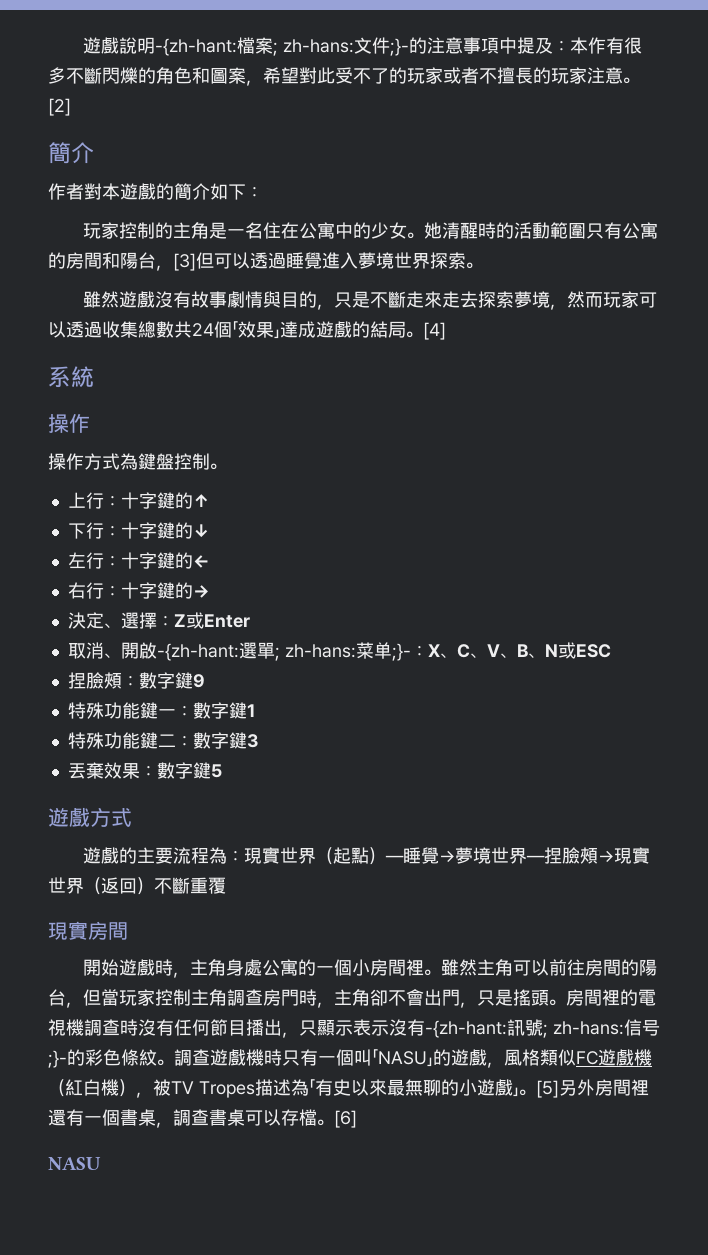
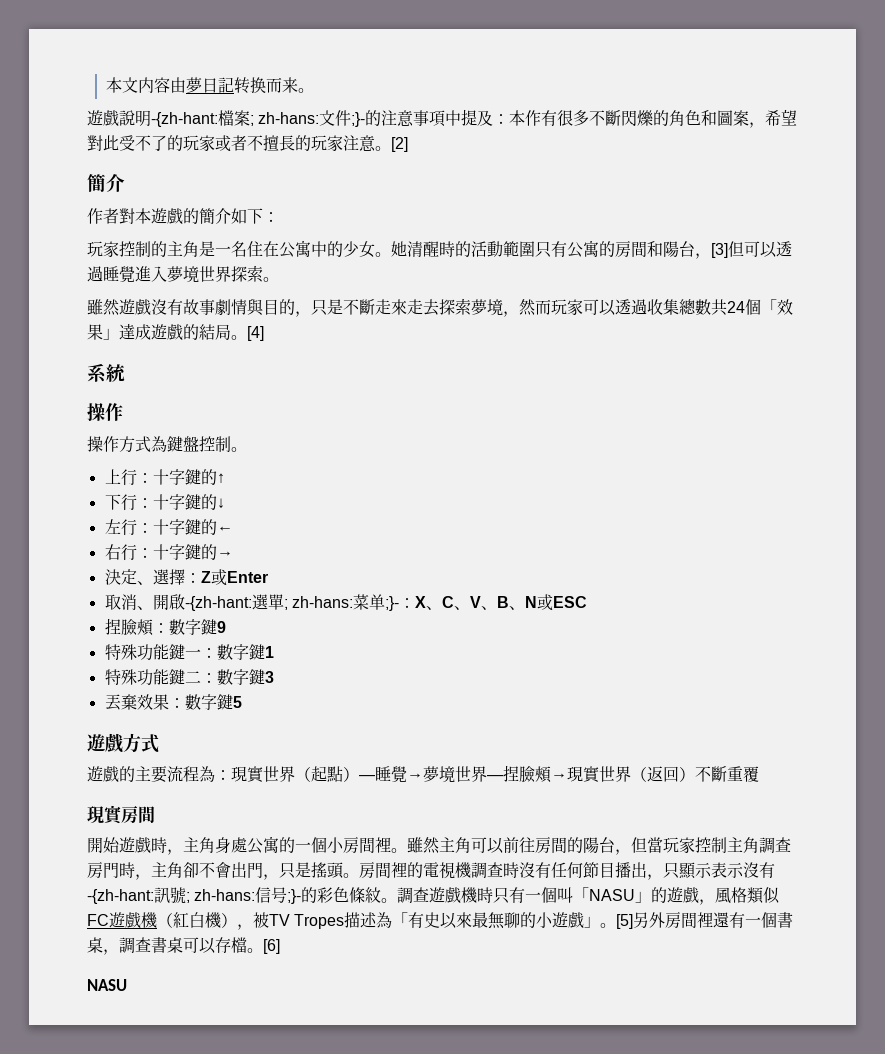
(83, 45) none -> [105,77,314,94] 本文内容由夢日記转换而来。 //

